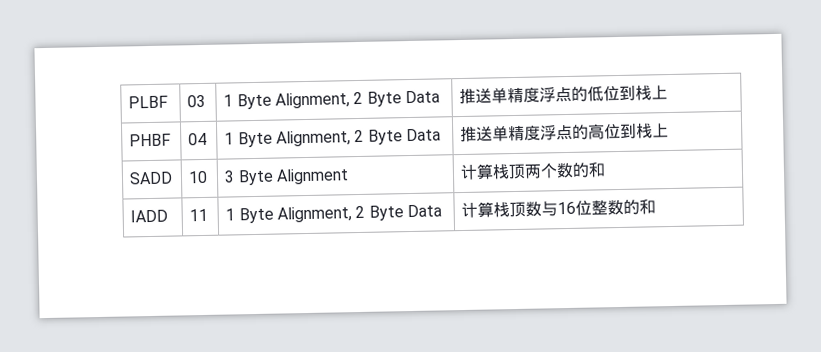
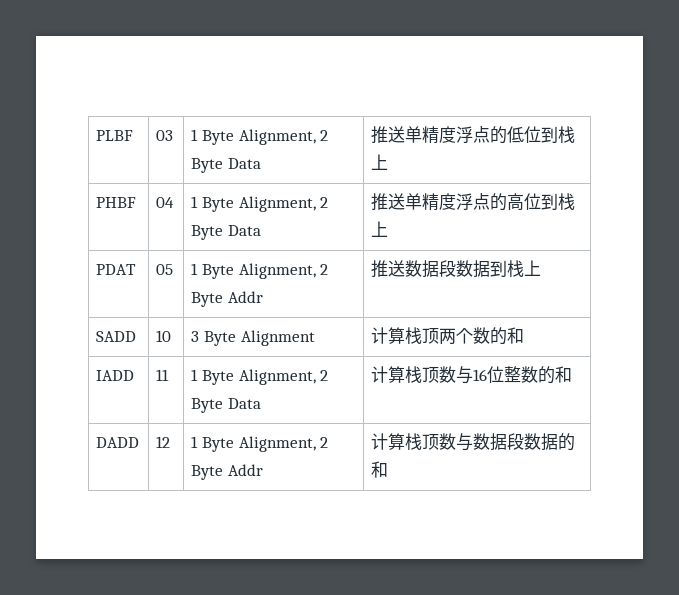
(670, 130) none -> [96,264,137,275] [156,264,174,275] [191,263,329,279] [191,291,263,307] [371,260,542,278] // PDAT | 05 | 1 Byte Alignment, 2 Byte Addr | 推送数据段数据到栈上
(657, 207) none -> [96,437,140,448] [156,436,171,448] [191,436,329,452] [191,464,263,480] [371,433,576,451] [371,461,389,478] // DADD | 12 | 1 Byte Alignment, 2 Byte Addr | 计算栈顶数与数据段数据的和

